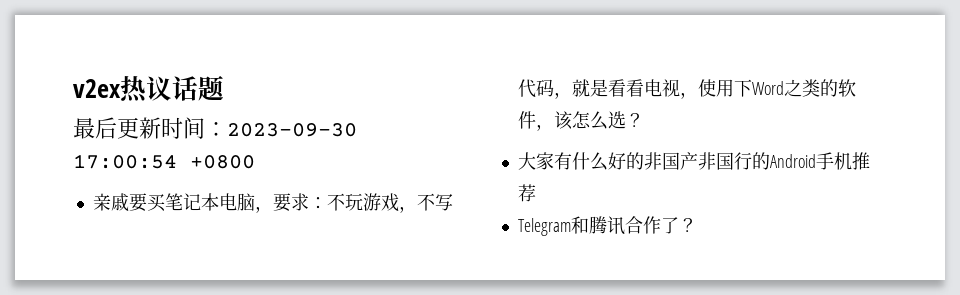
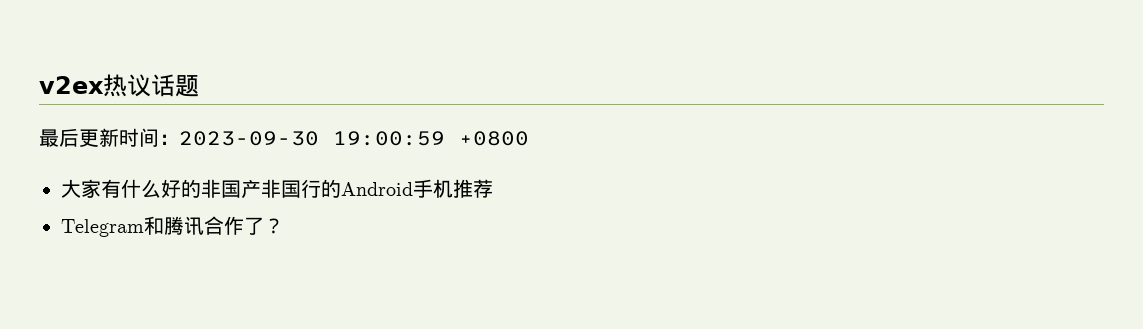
[73,154,177,169] 17:00:54 -> [333,131,445,146] 19:00:59
[92,193,453,213] [517,79,856,99] [517,111,644,131] // 亲戚要买笔记本电脑，要求：不玩游戏，不写代码，就是看看电视，使用下Word之类的软件，该怎么选？ -> (529, 138) none

